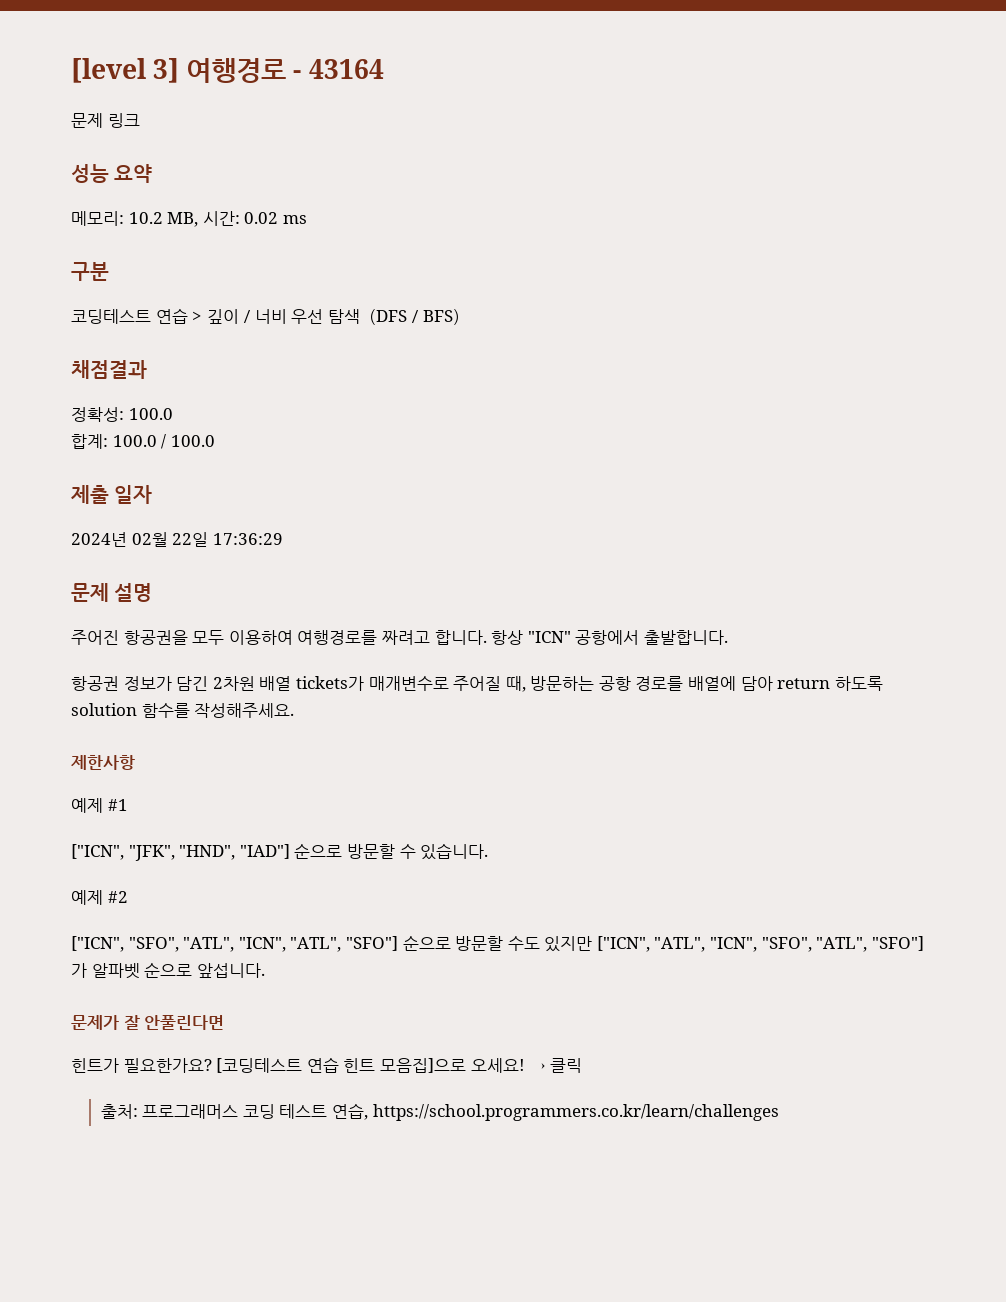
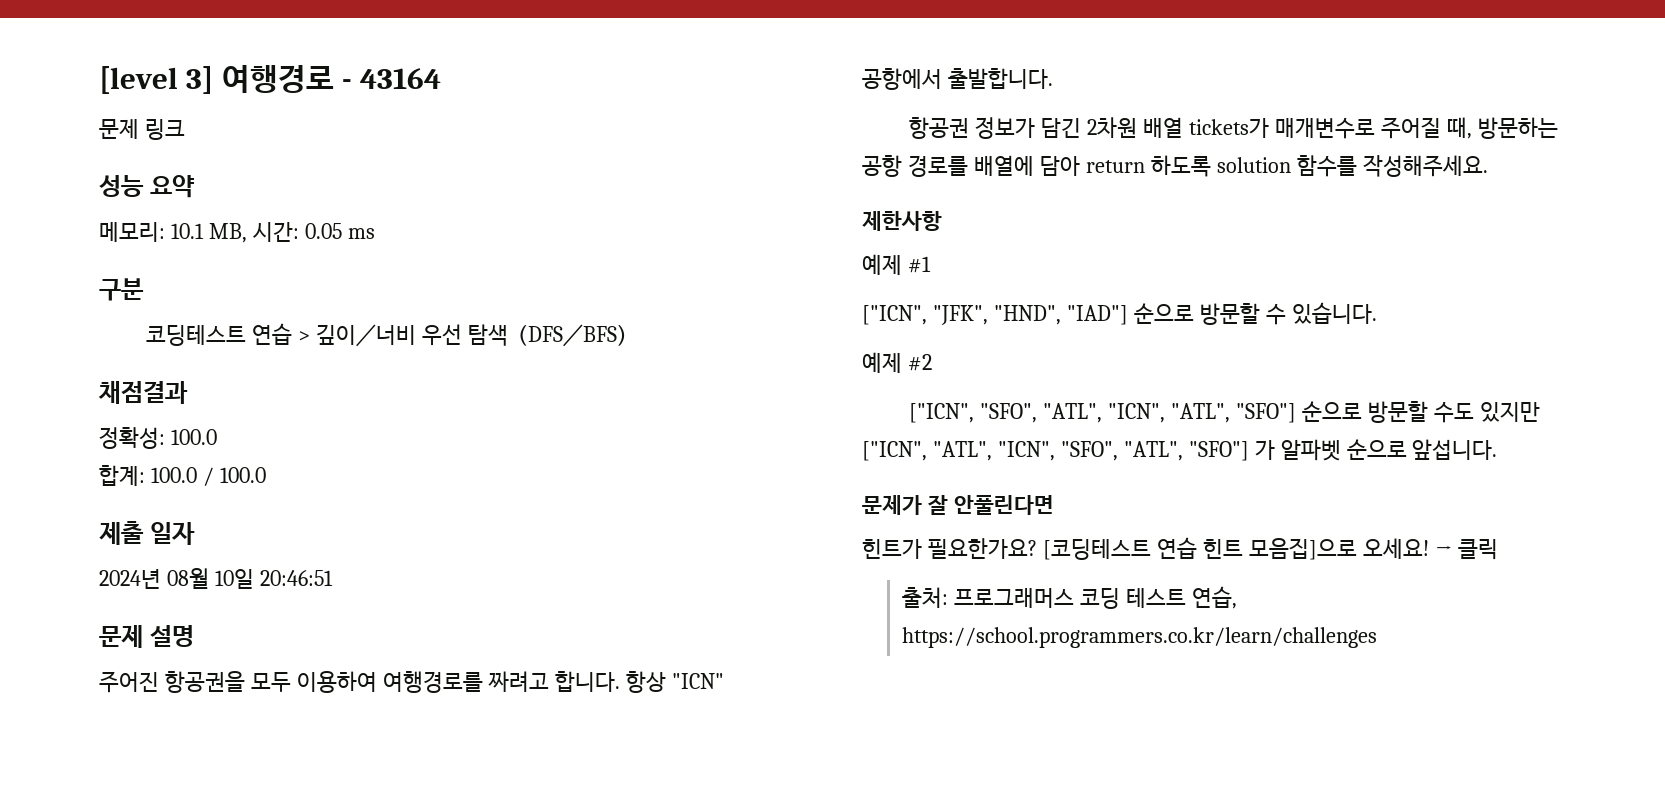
[128,212,163,224] 10.2 -> [170,223,204,239] 10.1
[244,212,279,224] 0.02 -> [304,223,342,239] 0.05
[131,532,283,547] 02월 22일 17:36:29 -> [166,568,333,589] 08월 10일 20:46:51

